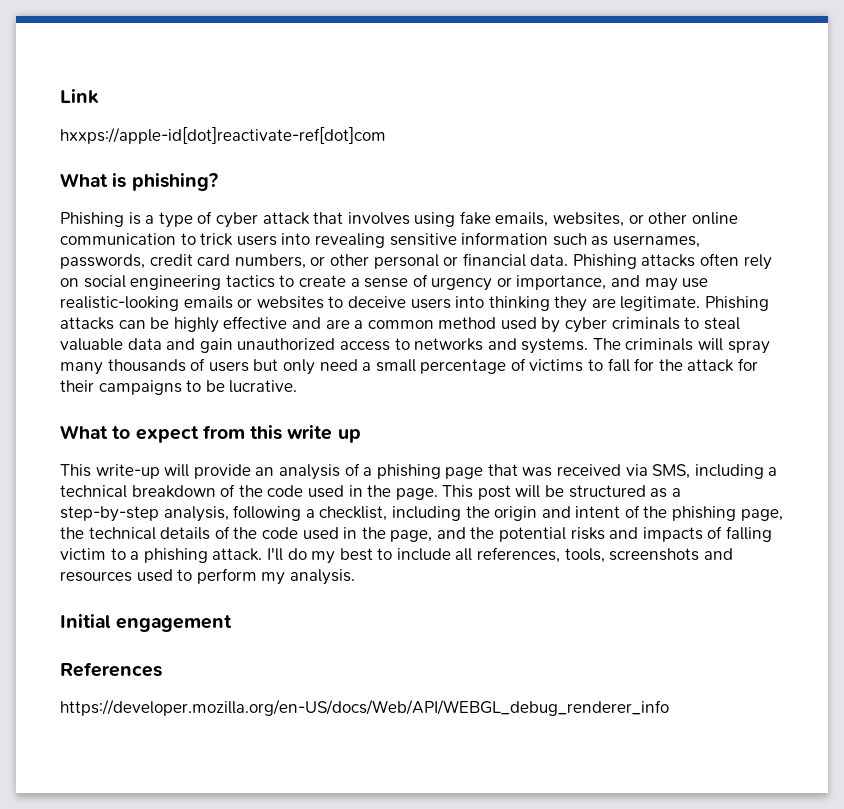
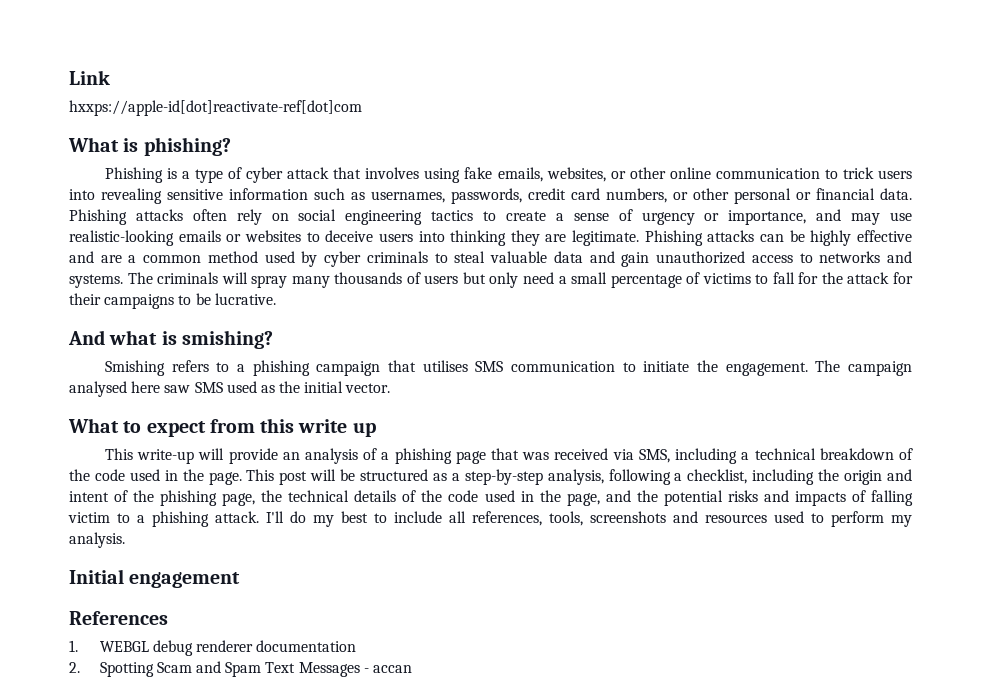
(298, 386) none -> [68,330,273,349] [104,360,913,376] [69,381,391,397] // And what is smishing? // Smishing refers to a phishing campaign that utilises SMS communication to initiate the engagement. The campaign analysed here saw SMS used as the initial vector.
[60,699,669,716] https://developer.mozilla.org/en-US/docs/Web/API/WEBGL_debug_renderer_info -> [69,640,357,656] [69,661,412,677] 1. WEBGL debug renderer documentation // 2. Spotting Scam and Spam Text Messages - accan

